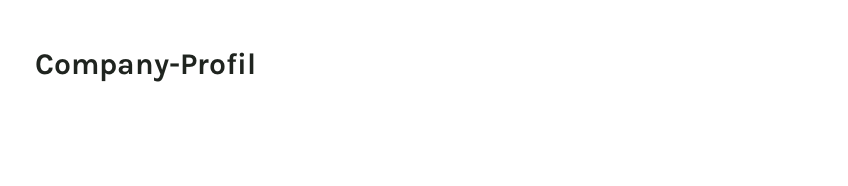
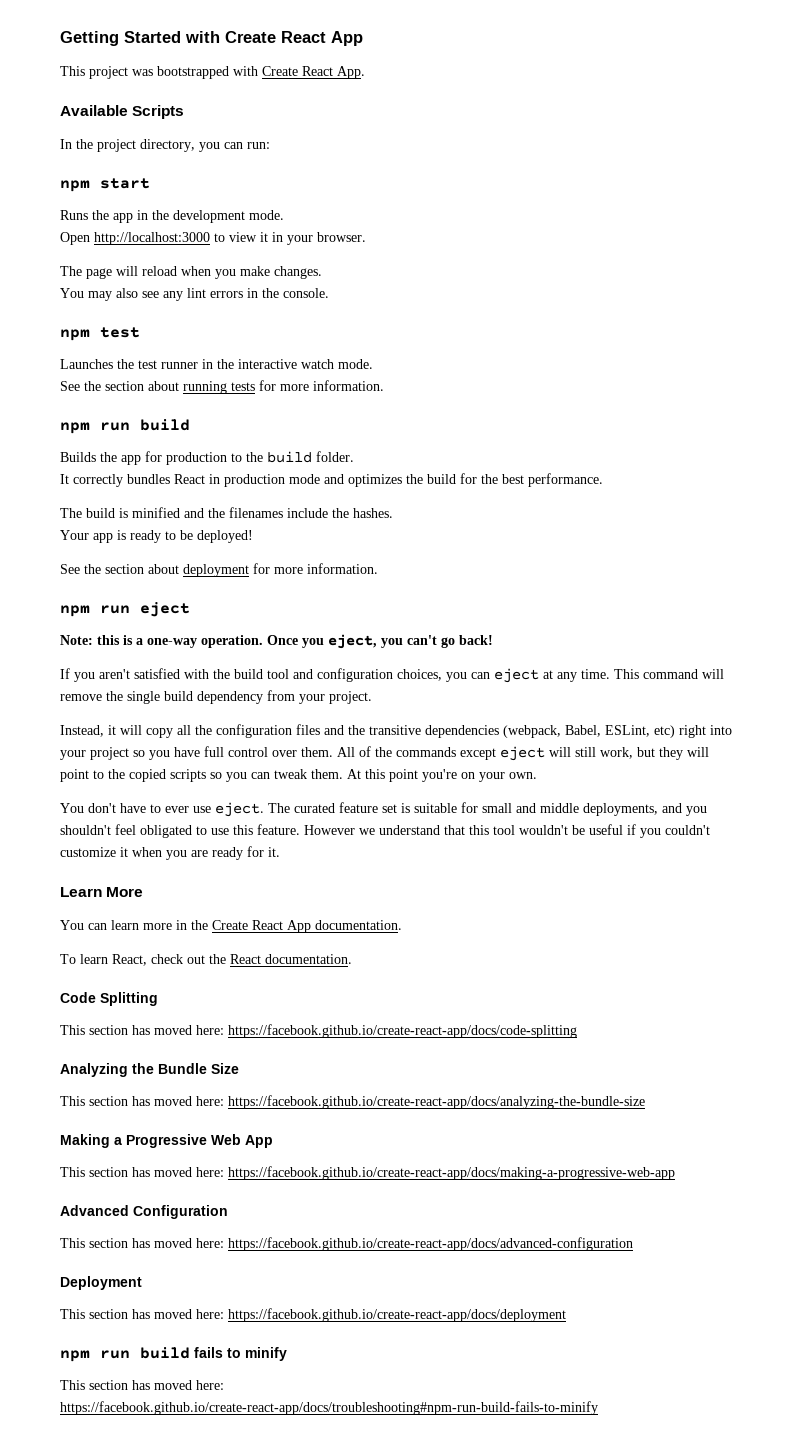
[35,52,256,82] Company-Profil -> [60,31,363,46] [60,66,365,79] [60,105,185,119] [60,139,270,152] [60,178,150,192] [60,210,284,223] [60,232,366,245] [60,266,322,279] [60,288,329,301] [60,327,140,341] [60,359,373,369] [60,380,384,394] [60,419,190,434] [60,451,354,465] [60,473,603,487] [60,507,393,518] [60,530,253,543] [60,563,378,577] [60,602,190,617] [60,634,493,649] [60,668,724,683] [60,690,372,704] [60,724,732,738] [60,746,709,761] [60,769,537,782] [60,802,707,817] [60,824,710,838] [60,846,280,860] [60,887,144,897] [60,920,402,933] [60,954,352,966] [60,992,158,1006] [60,1024,577,1038] [60,1063,239,1077] [60,1095,645,1109] [60,1134,273,1148] [60,1166,675,1180] [60,1205,228,1219] [60,1237,633,1251] [60,1276,142,1290] [60,1308,566,1322] [60,1347,287,1362] [60,1380,224,1390] [60,1401,598,1415] Getting Started with Create React App // This project was bootstrapped with Create React App. // Available Scripts // In the project directory, you can run: // npm start // Runs the app in the development mode. // Open http://localhost:3000 to view it in your browser. // The page will reload when you make changes. // You may also see any lint errors in the console. // npm test // Launches the test runner in the interactive watch mode. // See the section about running tests for more information. // npm run build // Builds the app for production to the build folder. // It correctly bundles React in production mode and optimizes the build for the best performance. // The build is minified and the filenames include the hashes. // Your app is ready to be deployed! // See the section about deployment for more information. // npm run eject // Note: this is a one-way operation. Once you eject, you can't go back! // If you aren't satisfied with the build tool and configuration choices, you can eject at any time. This command will remove the single build dependency from your project. // Instead, it will copy all the configuration files and the transitive dependencies (webpack, Babel, ESLint, etc) right into your project so you have full control over them. All of the commands except eject will still work, but they will point to the copied scripts so you can tweak them. At this point you're on your own. // You don't have to ever use eject. The curated feature set is suitable for small and middle deployments, and you shouldn't feel obligated to use this feature. However we understand that this tool wouldn't be useful if you couldn't customize it when you are ready for it. // Learn More // You can learn more in the Create React App documentation. // To learn React, check out the React documentation. // Code Splitting // This section has moved here: https://facebook.github.io/create-react-app/docs/code-splitting // Analyzing the Bundle Size // This section has moved here: https://facebook.github.io/create-react-app/docs/analyzing-the-bundle-size // Making a Progressive Web App // This section has moved here: https://facebook.github.io/create-react-app/docs/making-a-progressive-web-app // Advanced Configuration // This section has moved here: https://facebook.github.io/create-react-app/docs/advanced-configuration // Deployment // This section has moved here: https://facebook.github.io/create-react-app/docs/deployment // npm run build fails to minify // This section has moved here: https://facebook.github.io/create-react-app/docs/troubleshooting#npm-run-build-fails-to-minify

